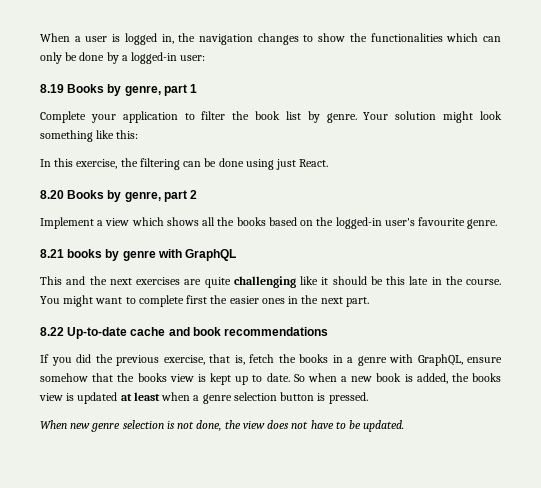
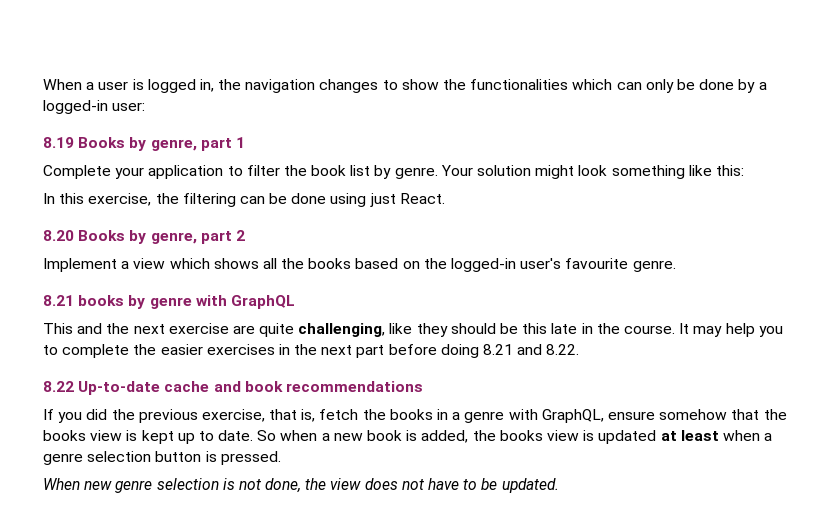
[136,277,180,285] exercises -> [168,323,229,334] exercise
[233,276,329,288] challenging like it -> [298,323,448,337] challenging, like they
[40,295,123,307] You might want -> [679,323,783,337] It may help you
[186,295,208,304] first -> (130, 351) none
[261,298,285,304] ones -> [206,344,275,355] exercises
[345,297,369,307] part. -> [356,344,580,358] part before doing 8.21 and 8.22.

